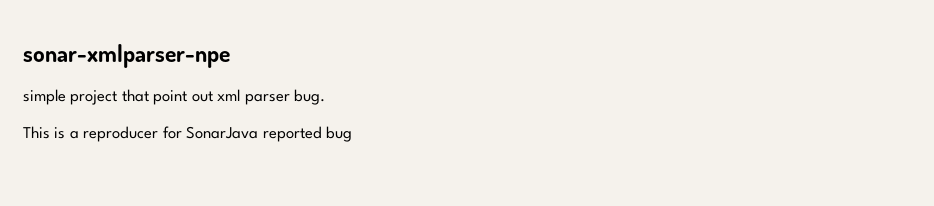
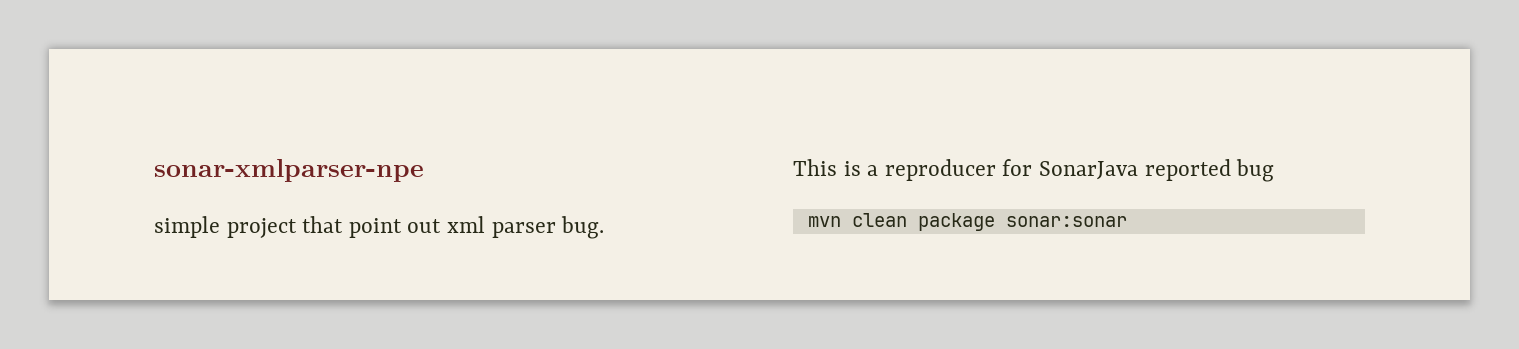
(353, 134) none -> [807,213,1127,231] // mvn clean package sonar:sonar

